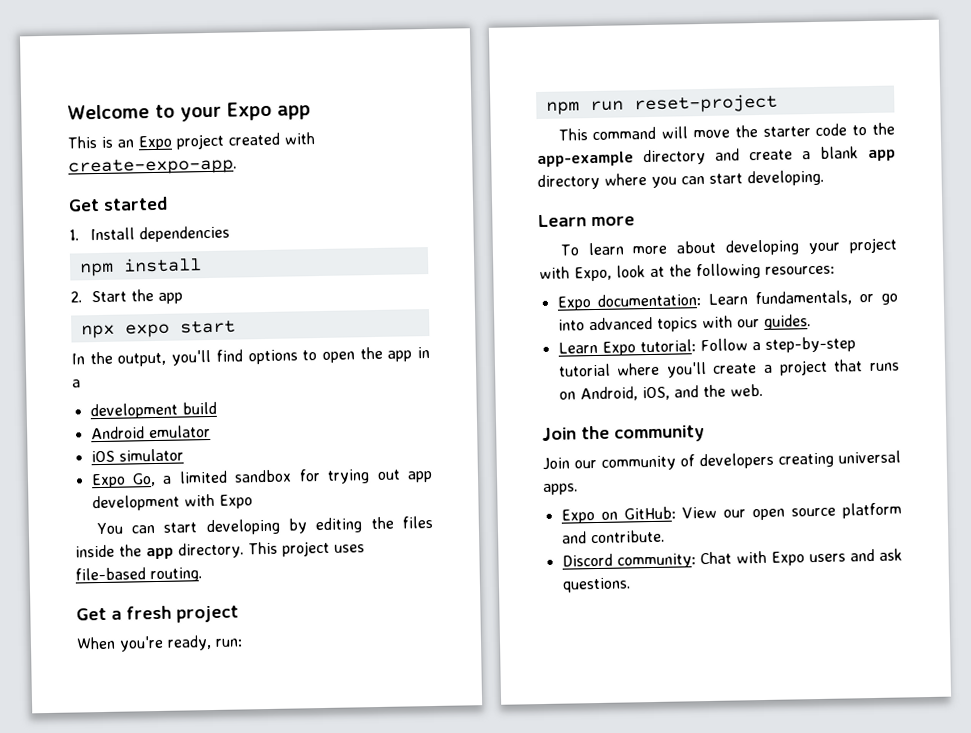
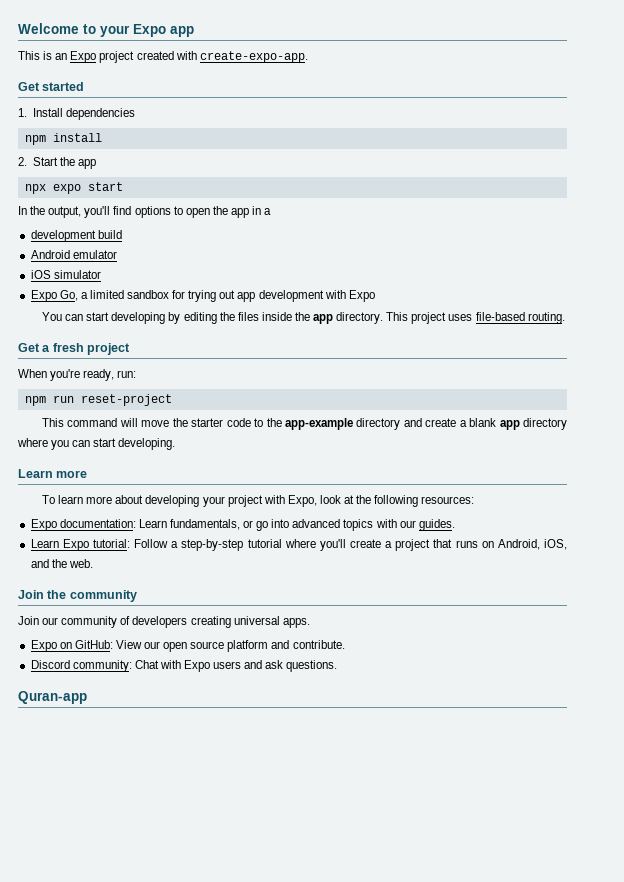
(631, 585) none -> [18,691,87,704] // Quran-app

